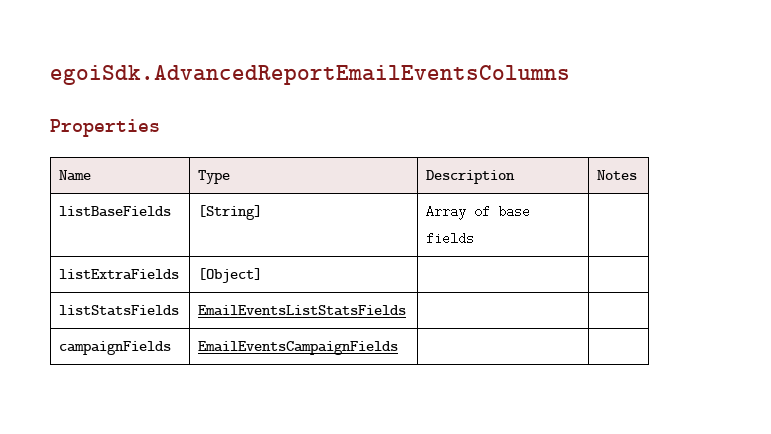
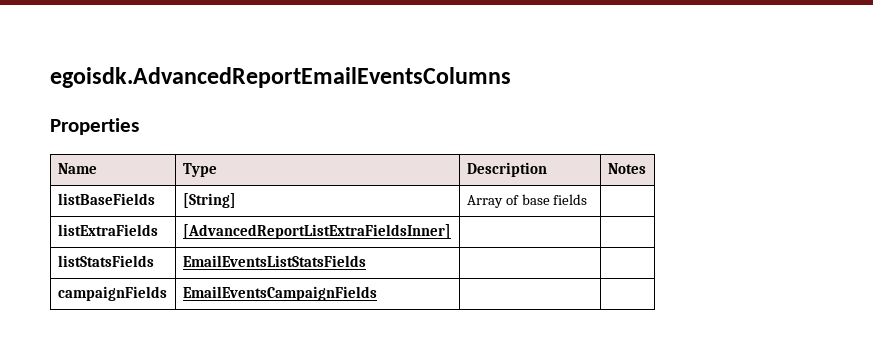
[50,65,570,85] egoiSdk.AdvancedReportEmailEventsColumns -> [50,67,511,88] egoisdk.AdvancedReportEmailEventsColumns
[198,268,263,283] [Object] -> [182,224,451,239] [AdvancedReportListExtraFieldsInner]

